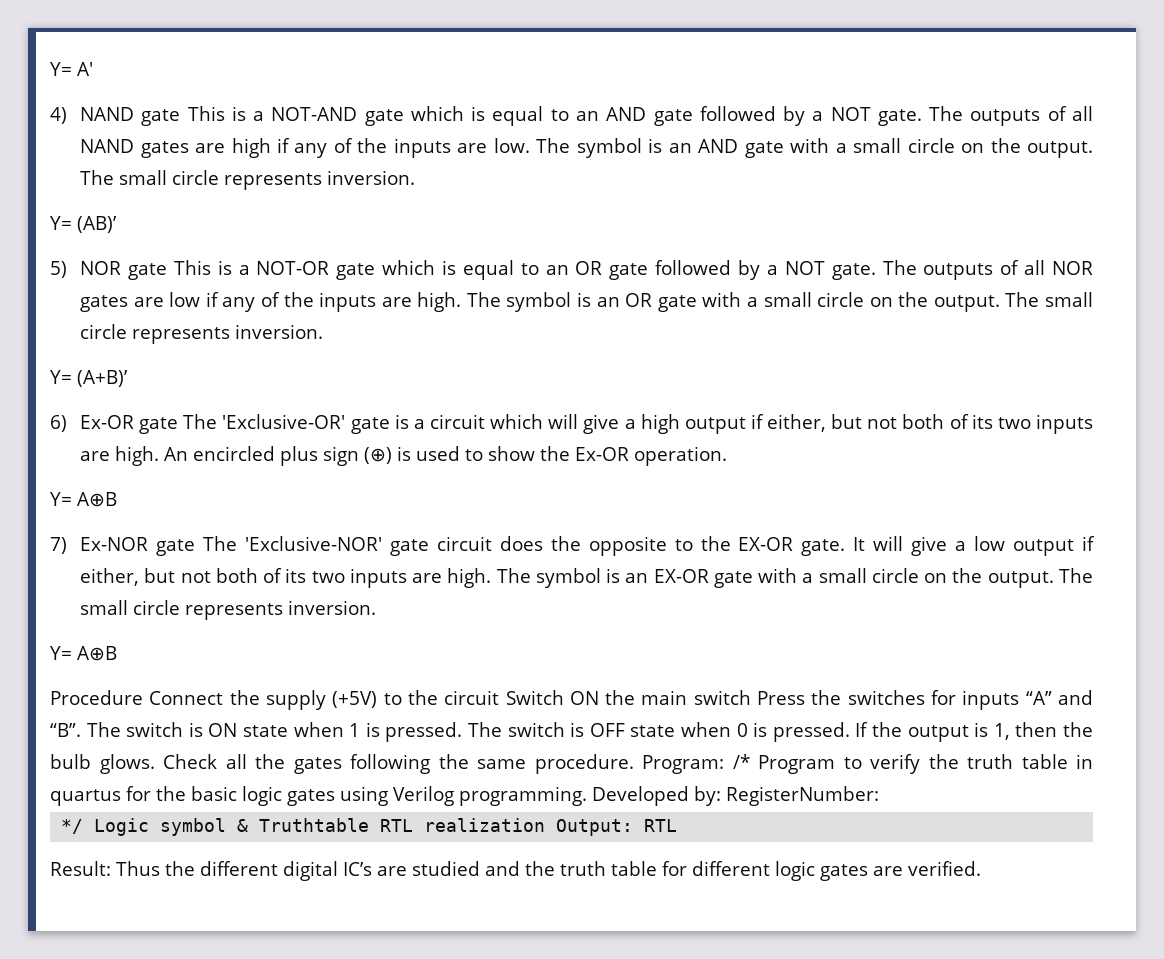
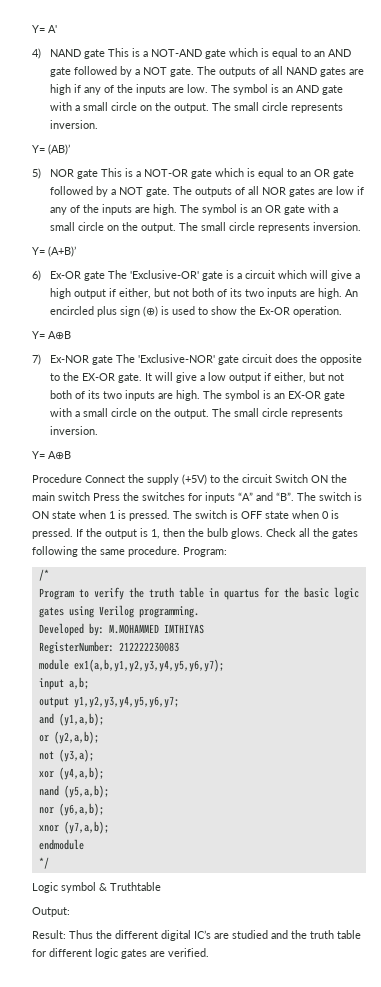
(724, 764) none -> (227, 552) //
(750, 761) none -> (49, 575) //
(587, 796) none -> (199, 612) //
(721, 796) none -> [108,624,204,634] M.MOHAMMED IMTHIYAS //
(879, 796) none -> [118,642,179,652] [38,659,224,672] [38,677,89,690] [38,696,179,708] [38,713,104,726] [38,731,99,744] [38,749,94,762] [38,767,104,780] [38,785,109,798] [38,803,104,816] [38,821,109,834] [38,839,84,850] 212222230083 // module ex1(a,b,y1,y2,y3,y4,y5,y6,y7); // input a,b; // output y1,y2,y3,y4,y5,y6,y7; // and (y1,a,b); // or (y2,a,b); // not (y3,a); // xor (y4,a,b); // nand (y5,a,b); // nor (y6,a,b); // xnor (y7,a,b); // endmodule
(84, 826) none -> (49, 863) //
[380,818,546,832] RTL realization -> (161, 886) //
[644,819,678,832] RTL -> (70, 912) none

